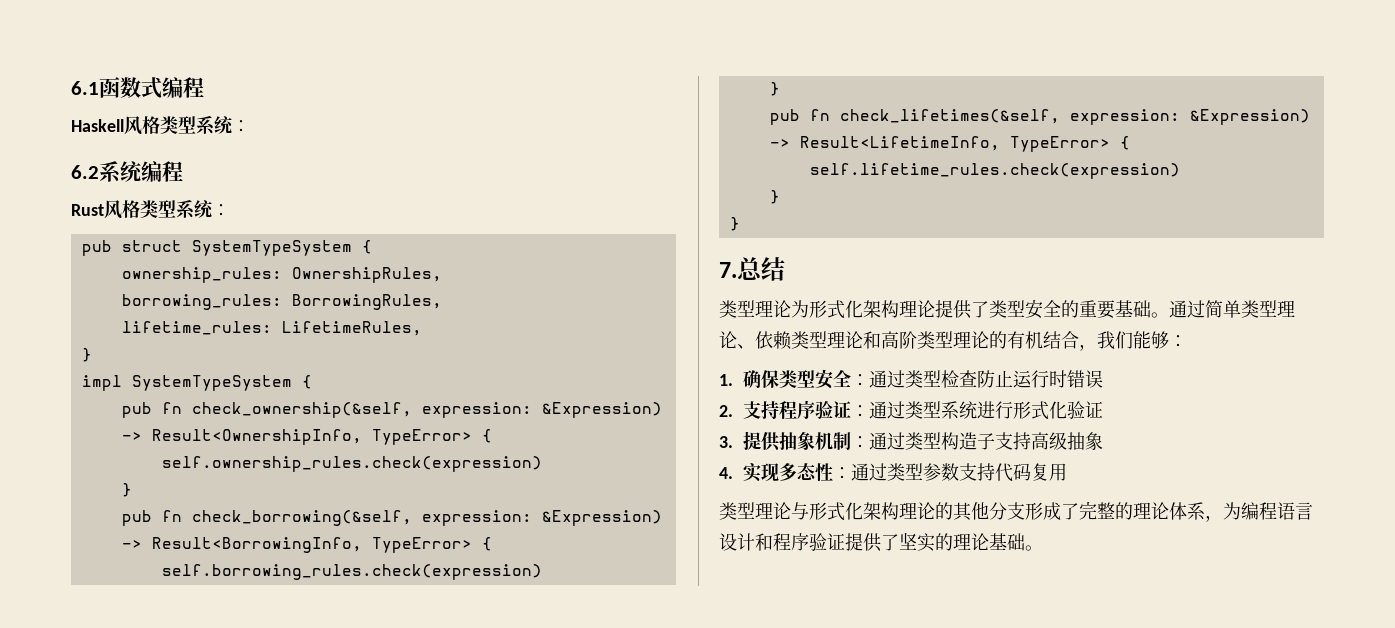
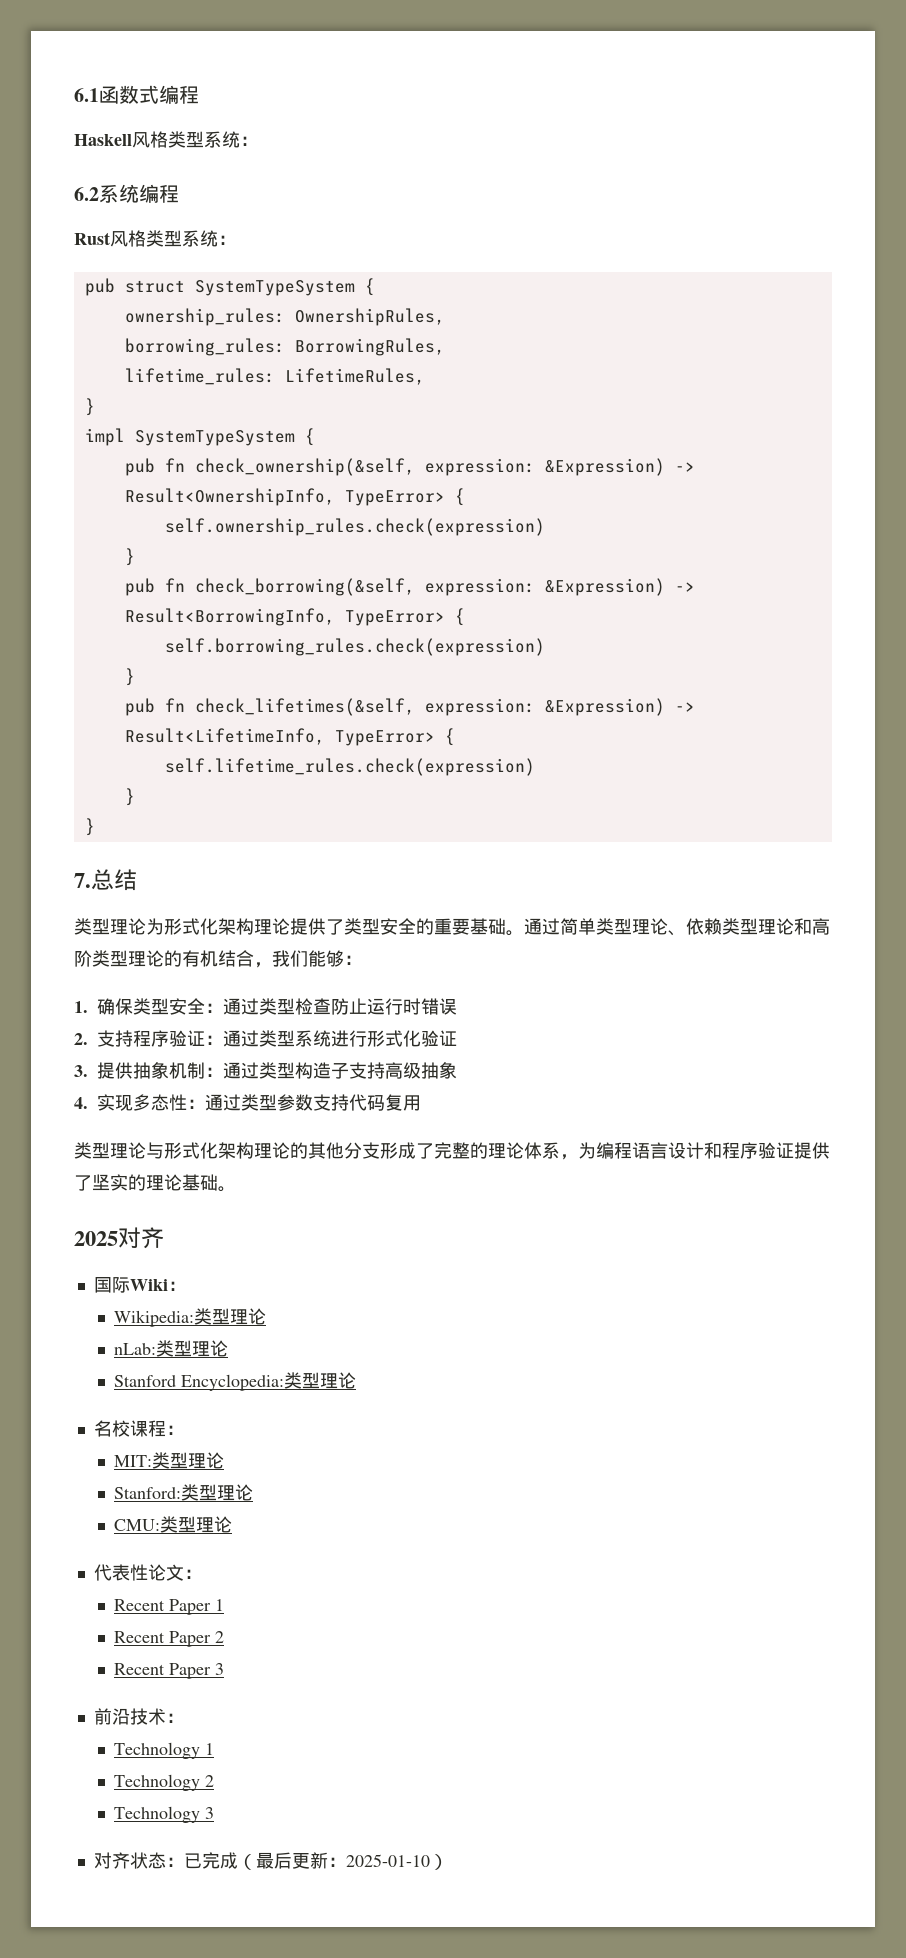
(1043, 548) none -> [74,1227,164,1249] [93,1277,186,1293] [114,1308,267,1327] [114,1340,229,1357] [114,1372,357,1391] [93,1420,184,1437] [114,1452,225,1469] [114,1484,254,1501] [114,1516,233,1533] [93,1564,202,1581] [114,1599,225,1615] [114,1631,225,1647] [114,1663,225,1679] [93,1708,184,1725] [114,1742,215,1759] [114,1774,215,1791] [114,1806,215,1823] [93,1852,448,1870] // 2025对齐 // 国际Wiki： // Wikipedia:类型理论 // nLab:类型理论 // Stanford Encyclopedia:类型理论 // 名校课程： // MIT:类型理论 // Stanford:类型理论 // CMU:类型理论 // 代表性论文： // Recent Paper 1 // Recent Paper 2 // Recent Paper 3 // 前沿技术： // Technology 1 // Technology 2 // Technology 3 // 对齐状态：已完成（最后更新：2025-01-10）

